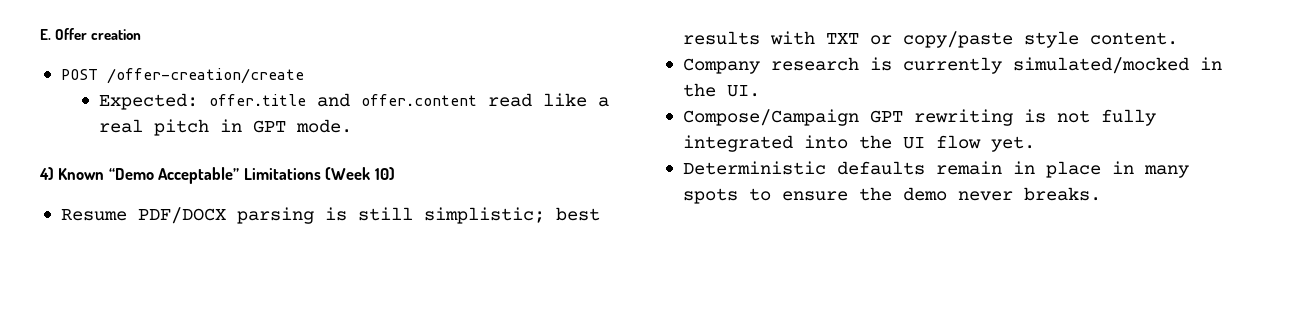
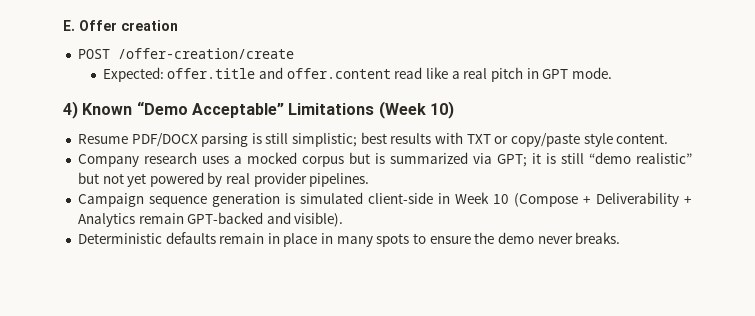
[869,57,1222,74] [682,83,760,97] [682,109,1156,126] [682,135,1035,152] is currently simulated/mocked in the UI. // Compose/Campaign GPT rewriting is not fully integrated into the UI flow yet. -> [201,152,692,167] [77,172,370,187] [77,192,692,207] [77,212,344,227] uses a mocked corpus but is summarized via GPT; it is still “demo realistic” but not yet powered by real provider pipelines. // Campaign sequence generation is simulated client-side in Week 10 (Compose + Deliverability + Analytics remain GPT-backed and visible).

